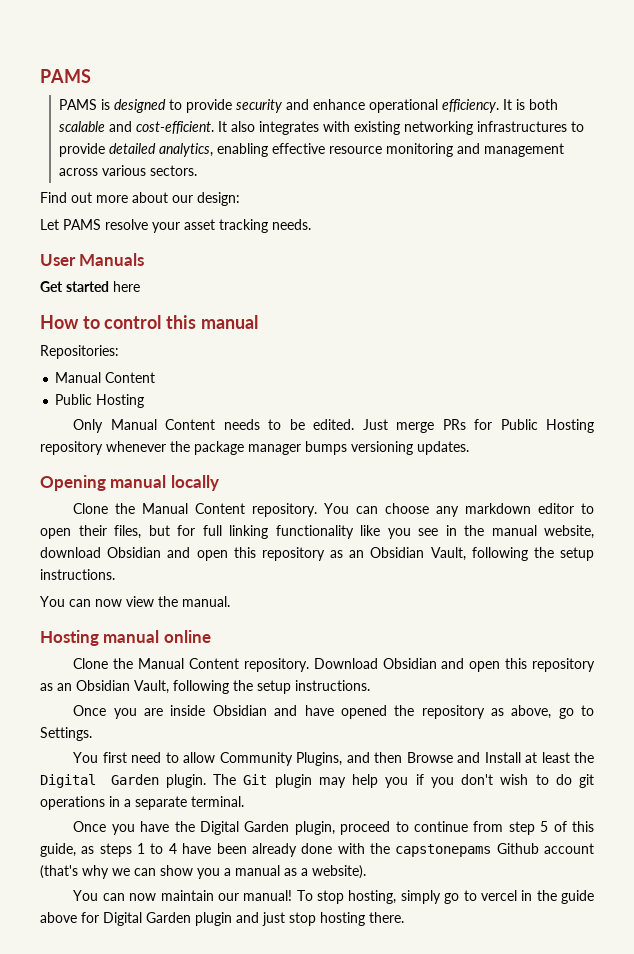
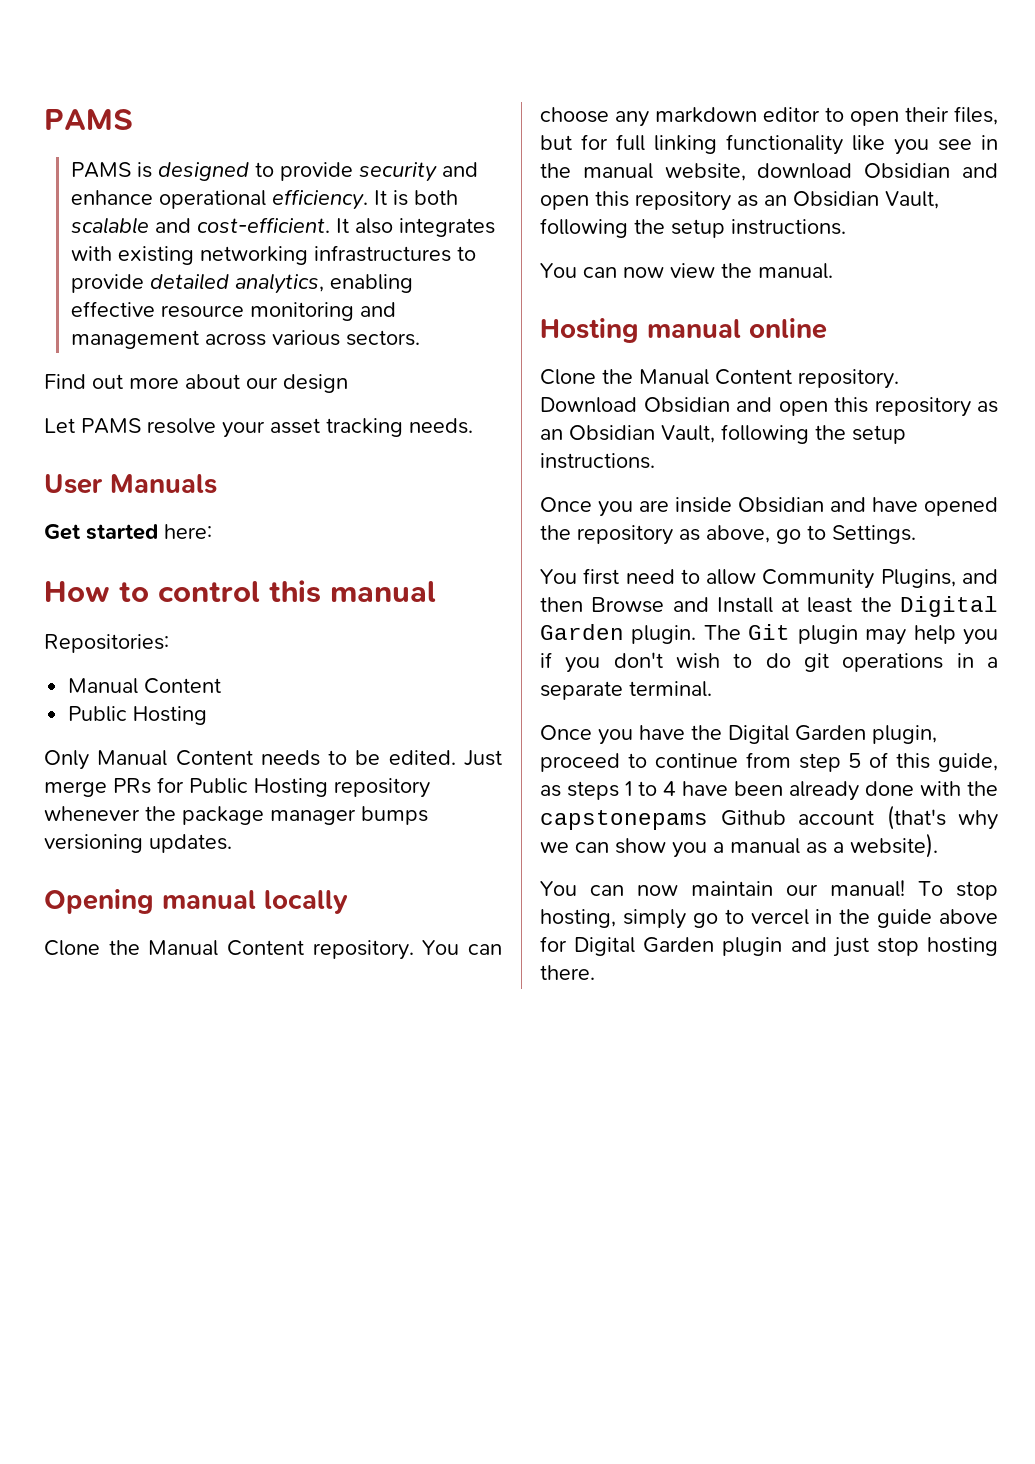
[197,192,240,206] design: -> [283,374,348,393] design
[113,281,140,292] here -> [164,524,212,539] here:

